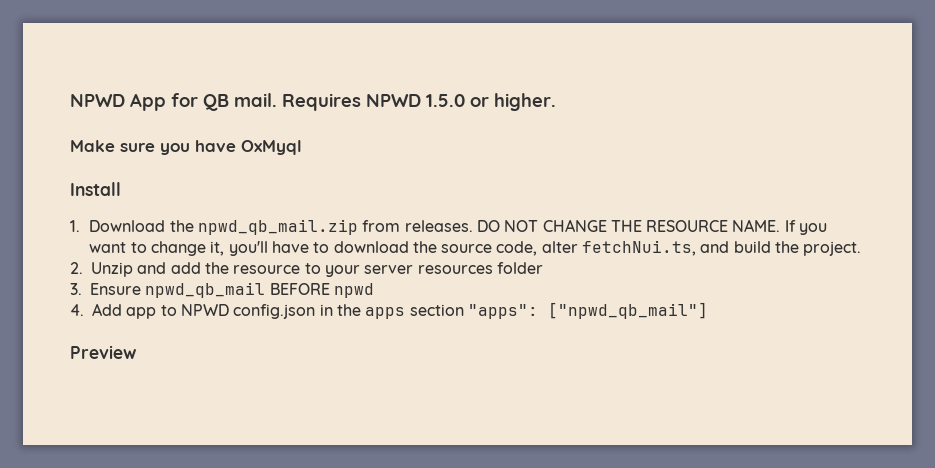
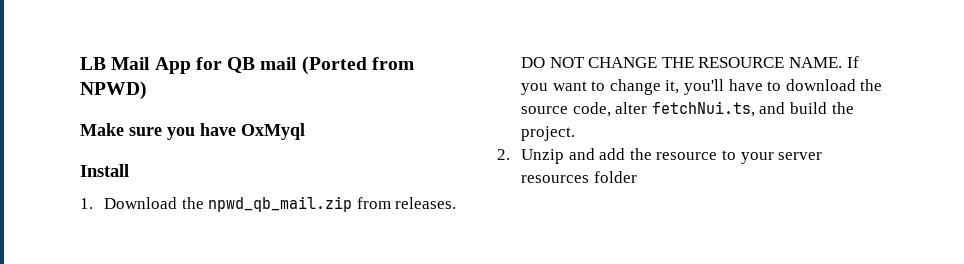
[70,94,125,107] NPWD -> [80,57,151,70] LB Mail
[234,93,556,111] mail. Requires NPWD 1.5.0 or higher. -> [260,56,414,75] [80,81,147,100] mail (Ported from NPWD)
[70,282,374,298] [70,302,708,319] [70,345,136,359] // 3. Ensure npwd_qb_mail BEFORE npwd // 4. Add app to NPWD config.json in the apps section "apps": ["npwd_qb_mail"] // Preview -> (637, 177) none

